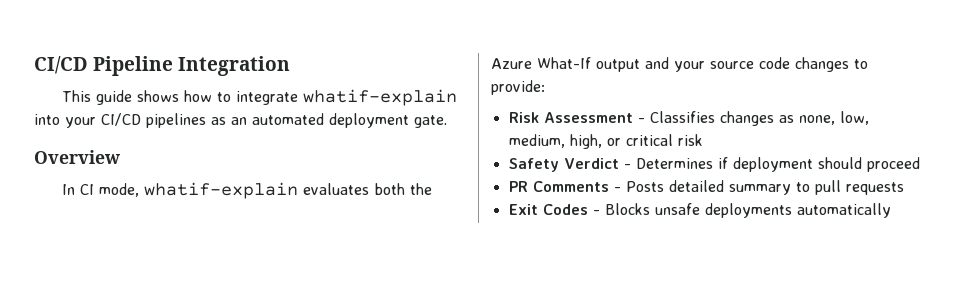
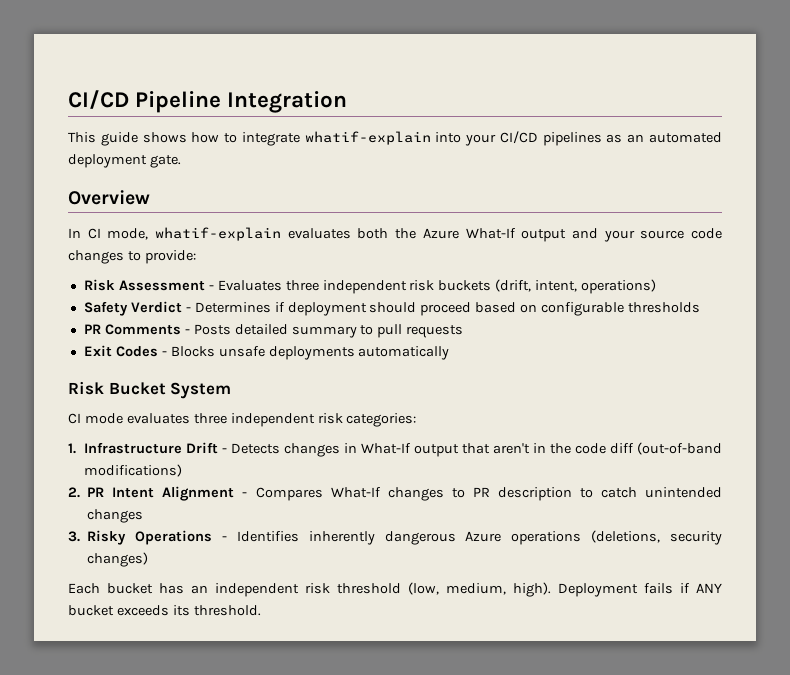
[649,111,869,126] [508,134,703,149] Classifies changes as none, low, medium, high, or critical risk -> [217,279,657,294] Evaluates three independent risk buckets (drift, intent, operations)
(920, 164) none -> [475,302,701,316] based on configurable thresholds
(891, 210) none -> [68,381,232,399] [68,413,417,427] [68,442,722,457] [84,464,183,477] [68,486,722,501] [87,509,144,523] [68,530,722,545] [87,552,149,567] [68,582,722,597] [68,605,261,616] // Risk Bucket System // CI mode evaluates three independent risk categories: // 1. Infrastructure Drift - Detects changes in What-If output that aren't in the code diff (out-of-band modifications) // 2. PR Intent Alignment - Compares What-If changes to PR description to catch unintended changes // 3. Risky Operations - Identifies inherently dangerous Azure operations (deletions, security changes) // Each bucket has an independent risk threshold (low, medium, high). Deployment fails if ANY bucket exceeds its threshold.

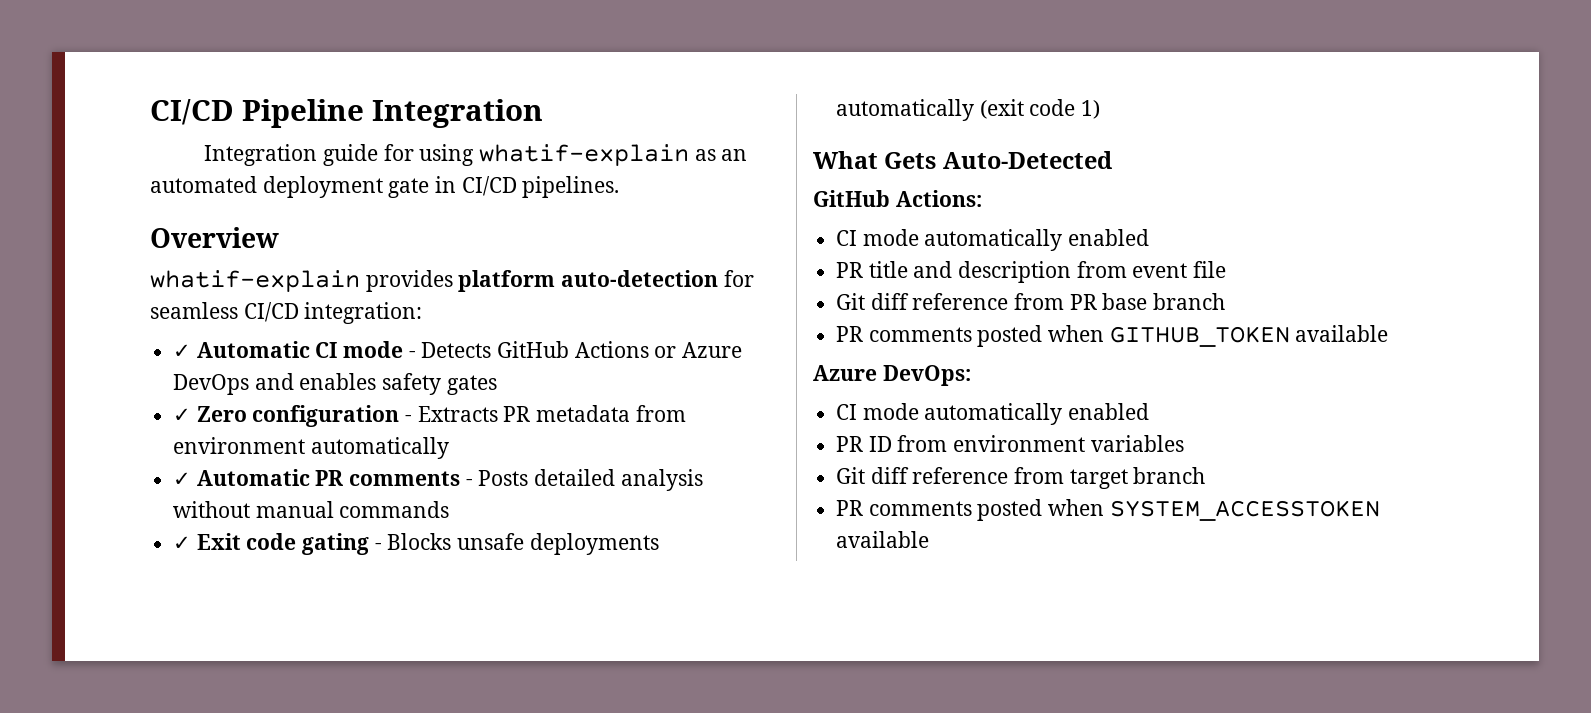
[68,131,722,146] [68,154,181,168] [68,190,150,205] [68,227,723,242] [68,250,196,264] [83,279,657,294] [83,301,701,316] [83,324,464,338] [83,345,158,357] This guide shows how to integrate whatif-explain into your CI/CD pipelines as an automated deployment gate. // Overview // In CI mode, whatif-explain evaluates both the Azure What-If output and your source code changes to provide: // Risk Assessment - Evaluates three independent risk buckets (drift, intent, operations) // Safety Verdict - Determines if deployment should proceed based on configurable thresholds // PR Comments - Posts detailed summary to pull requests // Exit Codes -> [204,144,748,166] [150,176,620,198] [150,227,279,248] [150,270,754,292] [150,302,423,324] [173,341,743,358] [173,373,497,395] [173,405,686,427] [173,437,449,459] [173,469,703,491] [173,501,450,518] [173,533,370,555] Integration guide for using whatif-explain as an automated deployment gate in CI/CD pipelines. // Overview // whatif-explain provides platform auto-detection for seamless CI/CD integration: // ✓ Automatic CI mode - Detects GitHub Actions or Azure DevOps and enables safety gates // ✓ Zero configuration - Extracts PR metadata from environment automatically // ✓ Automatic PR comments - Posts detailed analysis without manual commands // ✓ Exit code gating
[68,381,232,399] [68,413,417,427] [68,442,722,457] [84,464,183,477] [68,486,722,501] [87,509,144,523] [68,530,722,545] [87,552,149,567] [68,582,722,597] [68,605,261,616] // Risk Bucket System // CI mode evaluates three independent risk categories: // 1. Infrastructure Drift - Detects changes in What-If output that aren't in the code diff (out-of-band modifications) // 2. PR Intent Alignment - Compares What-If changes to PR description to catch unintended changes // 3. Risky Operations - Identifies inherently dangerous Azure operations (deletions, security changes) // Each bucket has an independent risk threshold (low, medium, high). Deployment fails if ANY bucket exceeds its threshold. -> [979,99,1101,119] [813,151,1112,169] [813,190,982,207] [836,229,1150,251] [836,261,1227,283] [836,293,1226,310] [836,325,1389,347] [813,365,971,386] [836,403,1150,425] [836,435,1184,452] [836,467,1206,489] [836,499,1380,521] [836,531,930,548] (exit code 1) // What Gets Auto-Detected // GitHub Actions: // CI mode automatically enabled // PR title and description from event file // Git diff reference from PR base branch // PR comments posted when GITHUB_TOKEN available // Azure DevOps: // CI mode automatically enabled // PR ID from environment variables // Git diff reference from target branch // PR comments posted when SYSTEM_ACCESSTOKEN available

